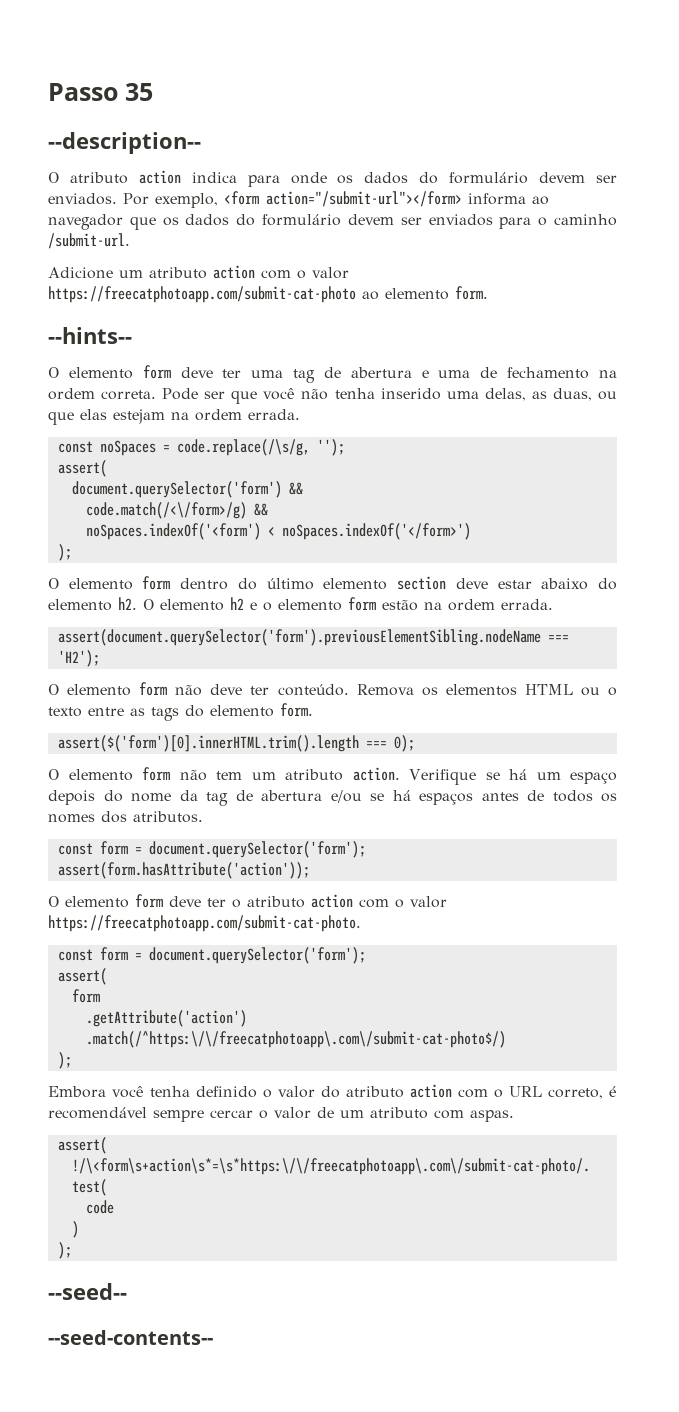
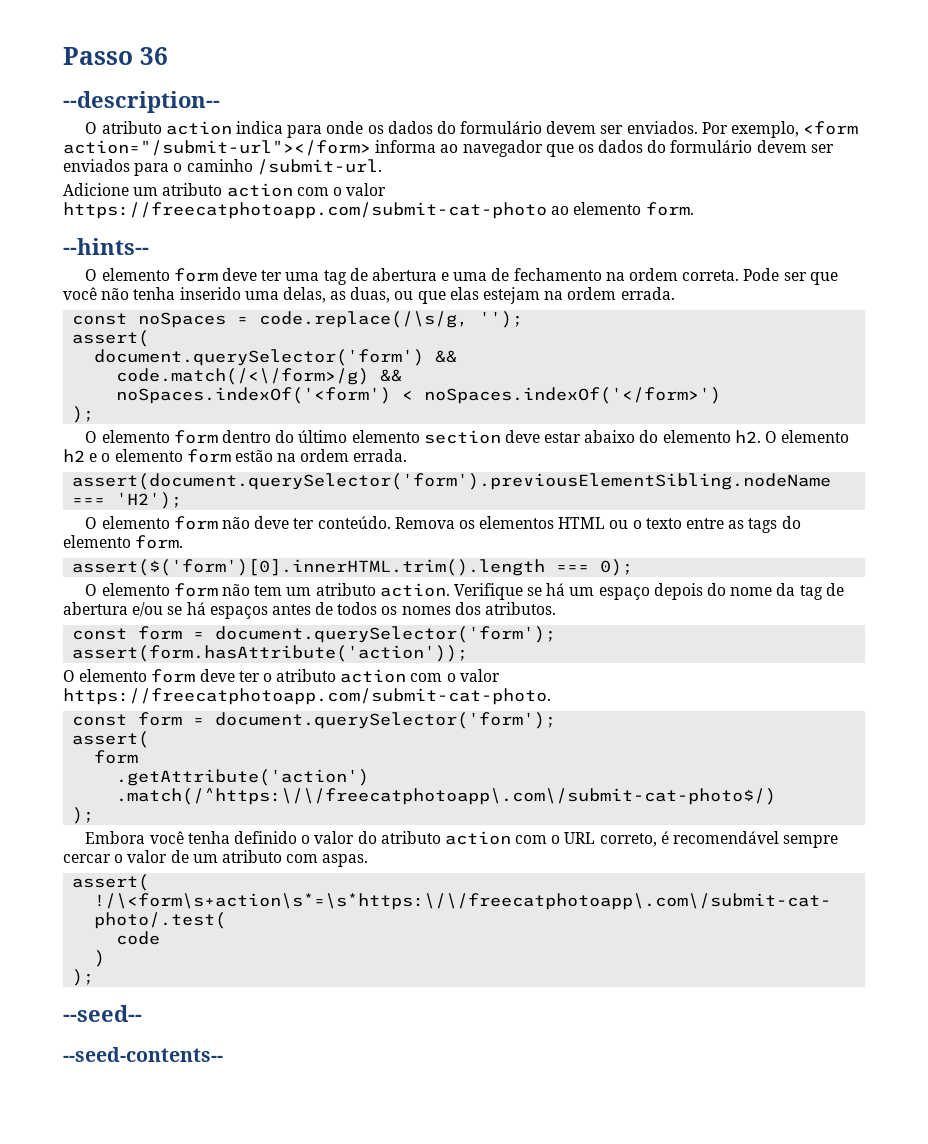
[125,83,153,101] 35 -> [139,47,168,65] 36

